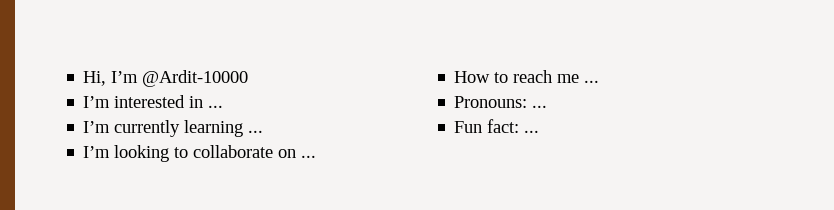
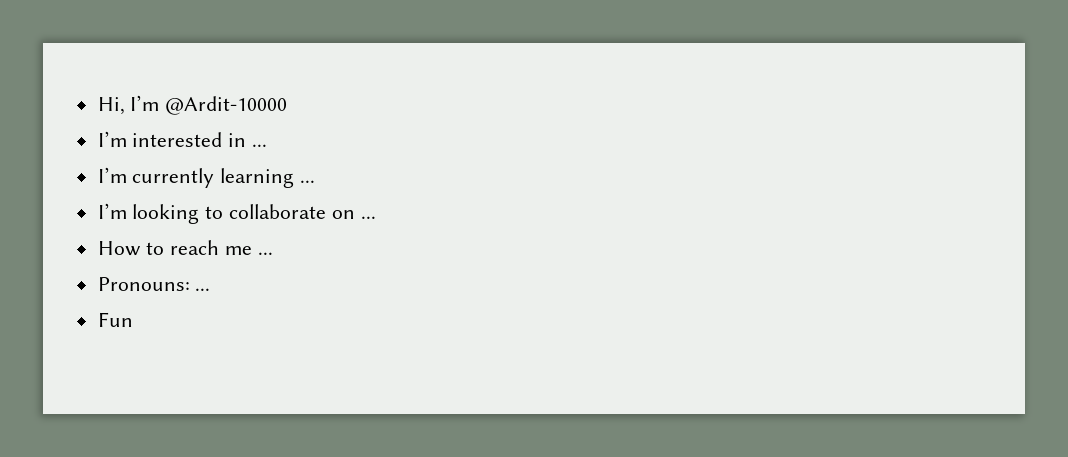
[487,119,540,133] fact: ... -> (133, 319) none

